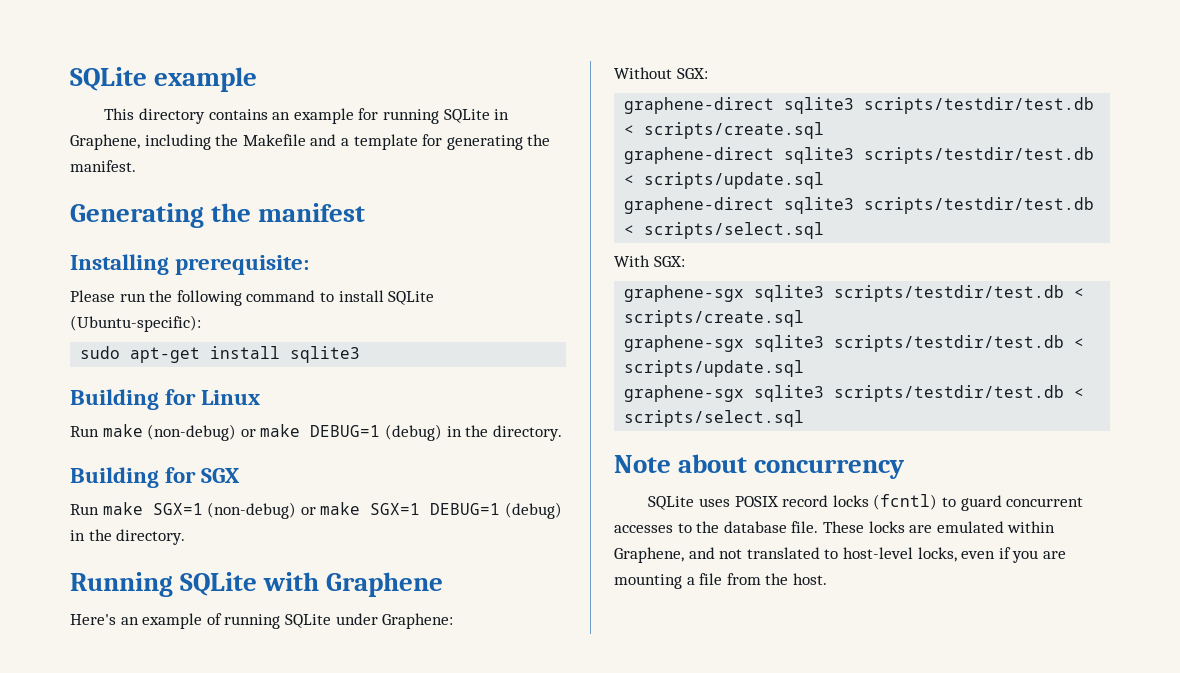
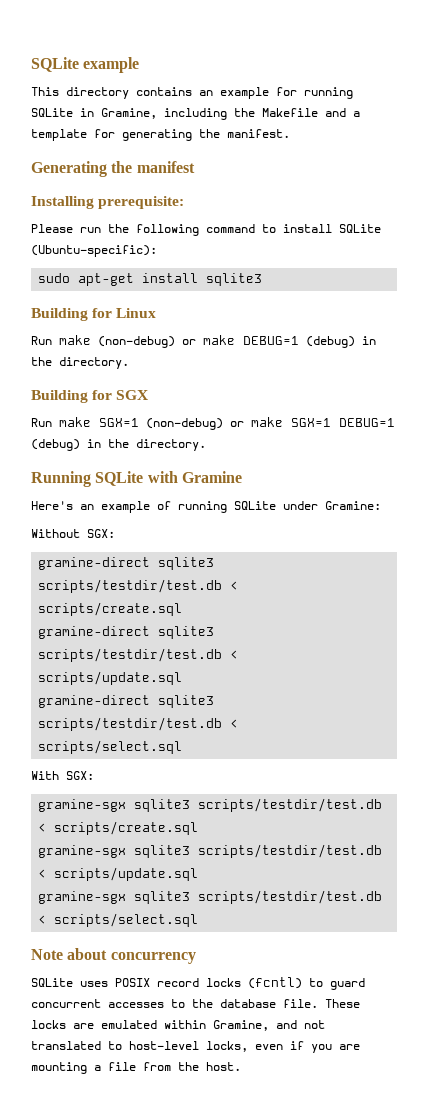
[70,134,140,150] Graphene, -> [101,108,157,119] Gramine,
[326,572,444,597] Graphene -> [181,471,242,483] Gramine
[382,613,454,629] Graphene: -> [325,501,381,510] Gramine:
[624,97,1095,114] [624,122,825,139] [624,147,1095,164] [624,172,825,189] [624,197,775,214] graphene-direct sqlite3 scripts/testdir/test.db < scripts/create.sql // graphene-direct sqlite3 scripts/testdir/test.db < scripts/update.sql // graphene-direct -> [38,557,215,570] [38,579,239,593] [38,602,183,616] [38,626,215,639] [38,648,239,662] [38,671,183,685] [38,695,151,708] gramine-direct sqlite3 scripts/testdir/test.db < scripts/create.sql // gramine-direct sqlite3 scripts/testdir/test.db < scripts/update.sql // gramine-direct
[624,285,1085,302] [624,310,805,327] [624,335,1085,352] [624,360,805,377] [624,385,745,402] graphene-sgx sqlite3 scripts/testdir/test.db < scripts/create.sql // graphene-sgx sqlite3 scripts/testdir/test.db < scripts/update.sql // graphene-sgx -> [38,798,383,812] [38,821,199,835] [38,844,383,858] [38,867,199,881] [38,891,127,904] gramine-sgx sqlite3 scripts/testdir/test.db < scripts/create.sql // gramine-sgx sqlite3 scripts/testdir/test.db < scripts/update.sql // gramine-sgx
[614,547,684,563] Graphene, -> [213,1020,269,1031] Gramine,

